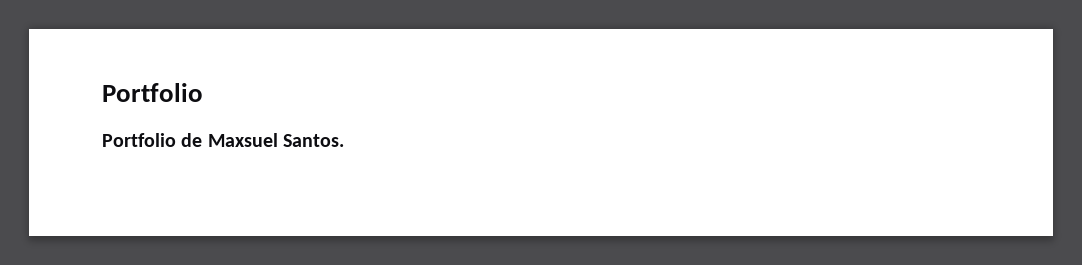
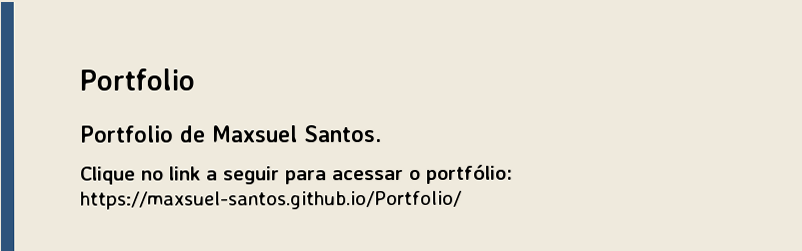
(344, 140) none -> [80,164,513,185] [80,190,462,210] // Clique no link a seguir para acessar o portfólio: https://maxsuel-santos.github.io/Portfolio/

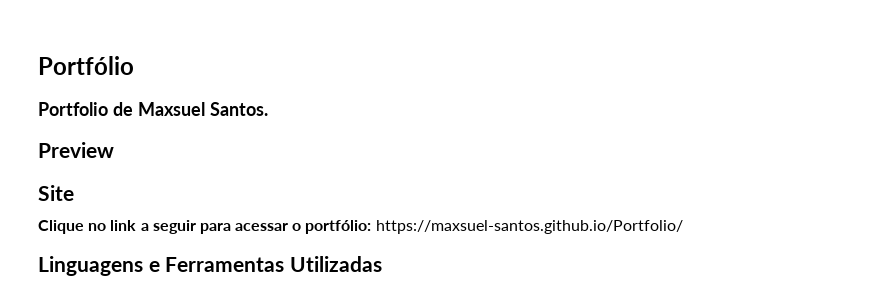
[79,68,195,91] Portfolio -> [38,56,134,75] Portfólio
(382, 134) none -> [38,142,114,158] [38,185,74,201] // Preview // Site
(462, 200) none -> [38,256,383,276] // Linguagens e Ferramentas Utilizadas

